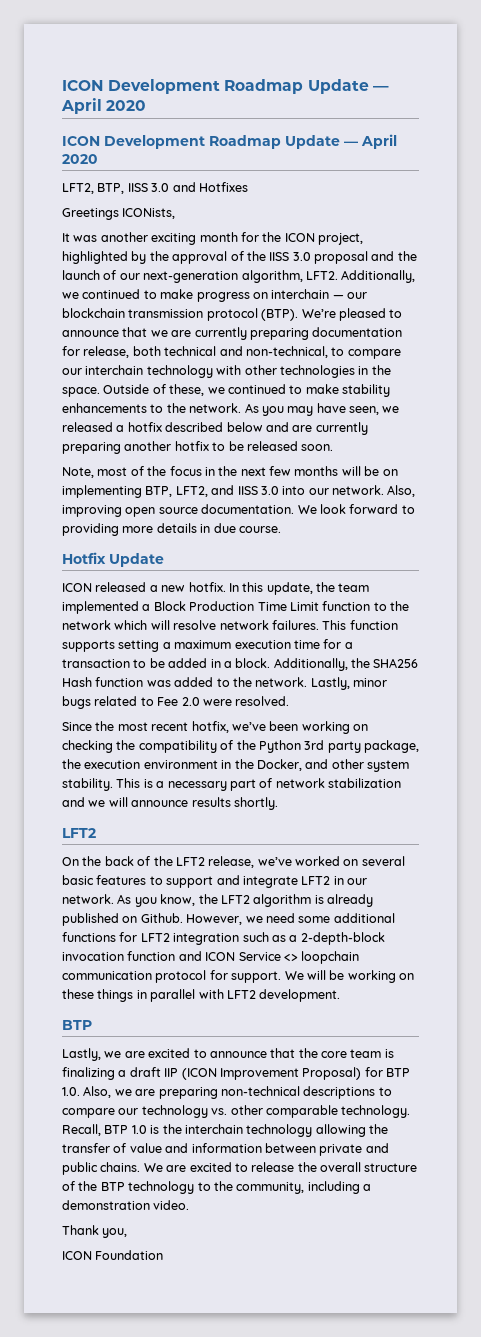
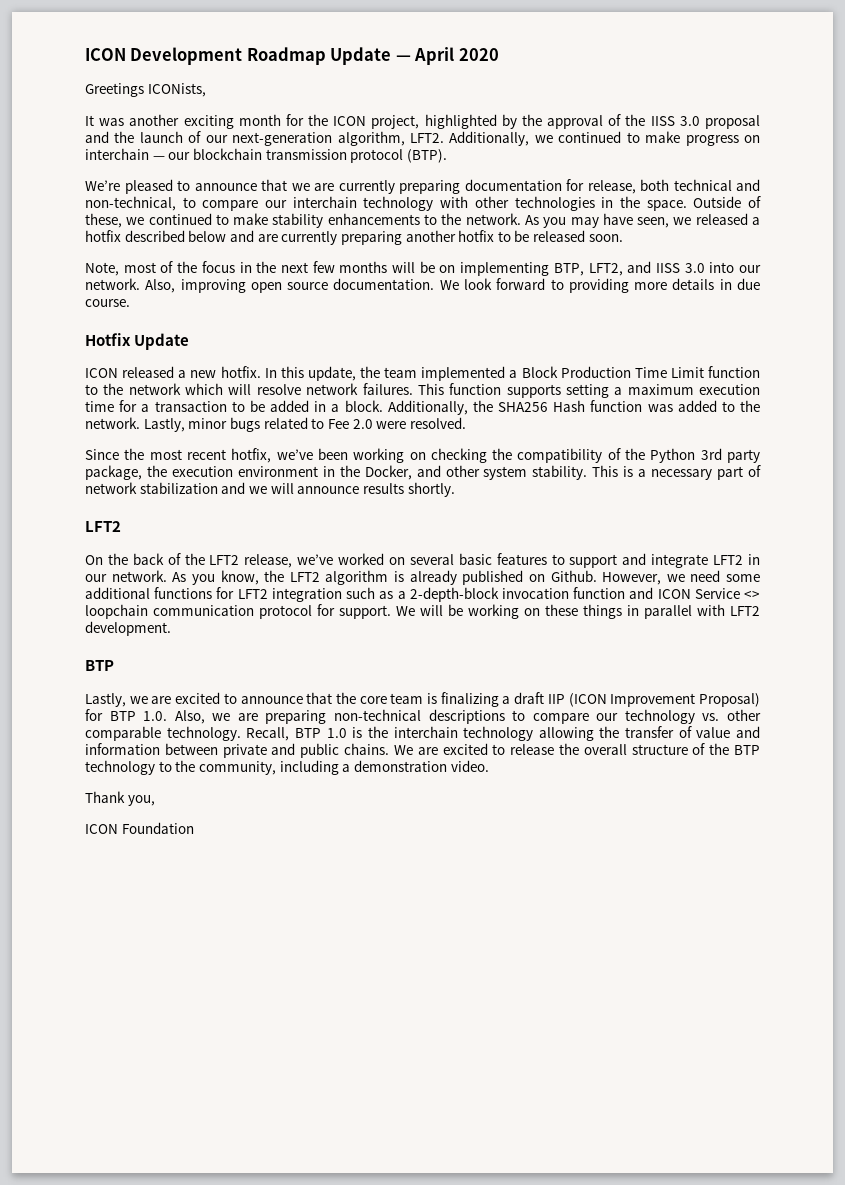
[62,79,389,94] [61,98,147,114] [62,134,397,149] [62,154,98,164] [62,182,248,194] ICON Development Roadmap Update — April 2020 // ICON Development Roadmap Update — April 2020 // LFT2, BTP, IISS 3.0 and Hotfixes -> [85,47,499,65] ICON Development Roadmap Update — April 2020
(299, 315) none -> (447, 156) //

